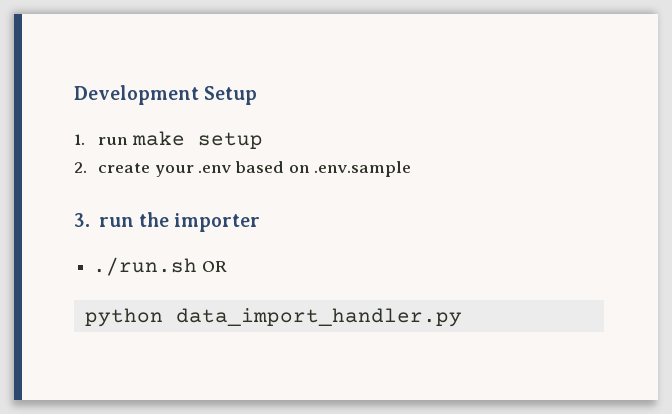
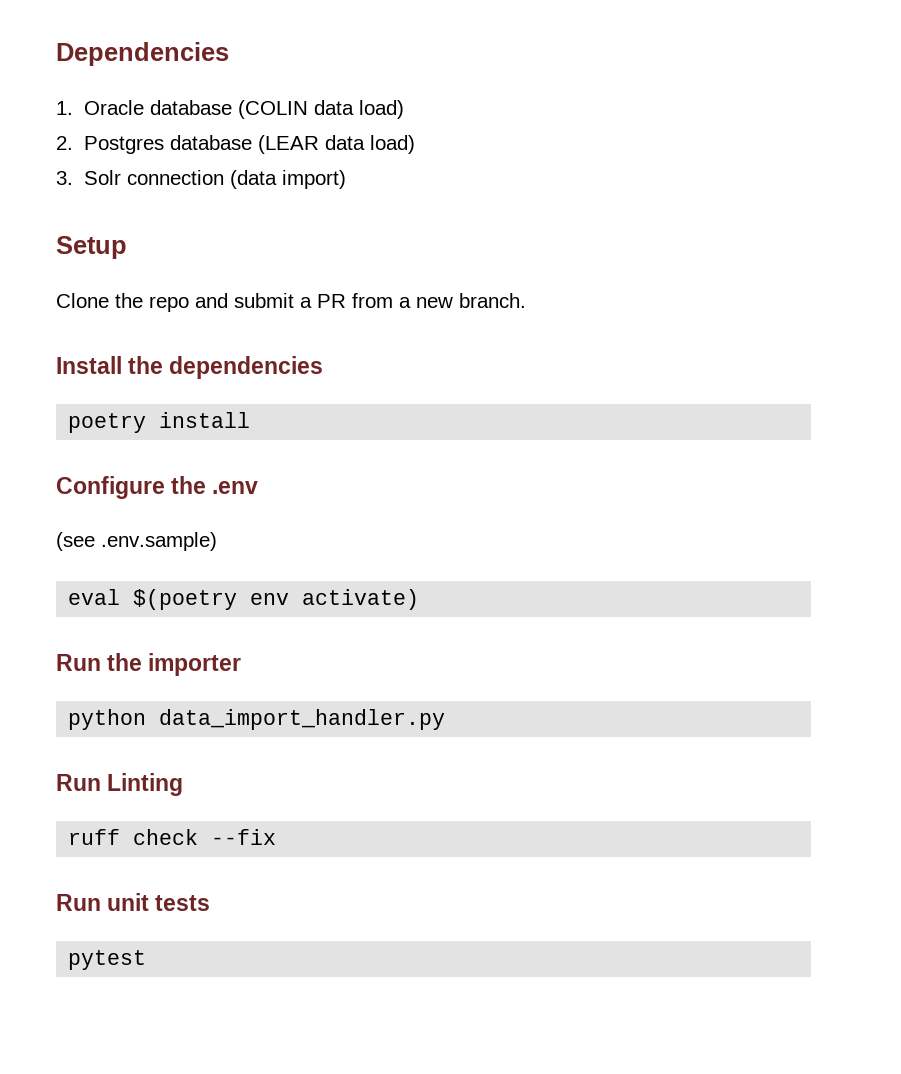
[74,85,258,105] [74,131,263,149] [74,161,412,177] [74,213,134,227] Development Setup // 1. run make setup // 2. create your .env based on .env.sample // 3. run -> [56,42,229,66] [56,100,405,119] [56,135,416,154] [56,170,347,189] [56,236,127,259] [56,293,526,312] [56,356,324,379] [68,412,251,433] [56,476,259,499] [56,532,217,551] [68,589,420,610] [56,654,101,671] Dependencies // 1. Oracle database (COLIN data load) // 2. Postgres database (LEAR data load) // 3. Solr connection (data import) // Setup // Clone the repo and submit a PR from a new branch. // Install the dependencies // poetry install // Configure the .env // (see .env.sample) // eval $(poetry env activate) // Run
[93,257,227,276] // ./run.sh OR -> (242, 664) none
(462, 317) none -> [56,773,184,796] [68,829,277,845] [56,893,211,911] [68,950,147,970] // Run Linting // ruff check --fix // Run unit tests // pytest

